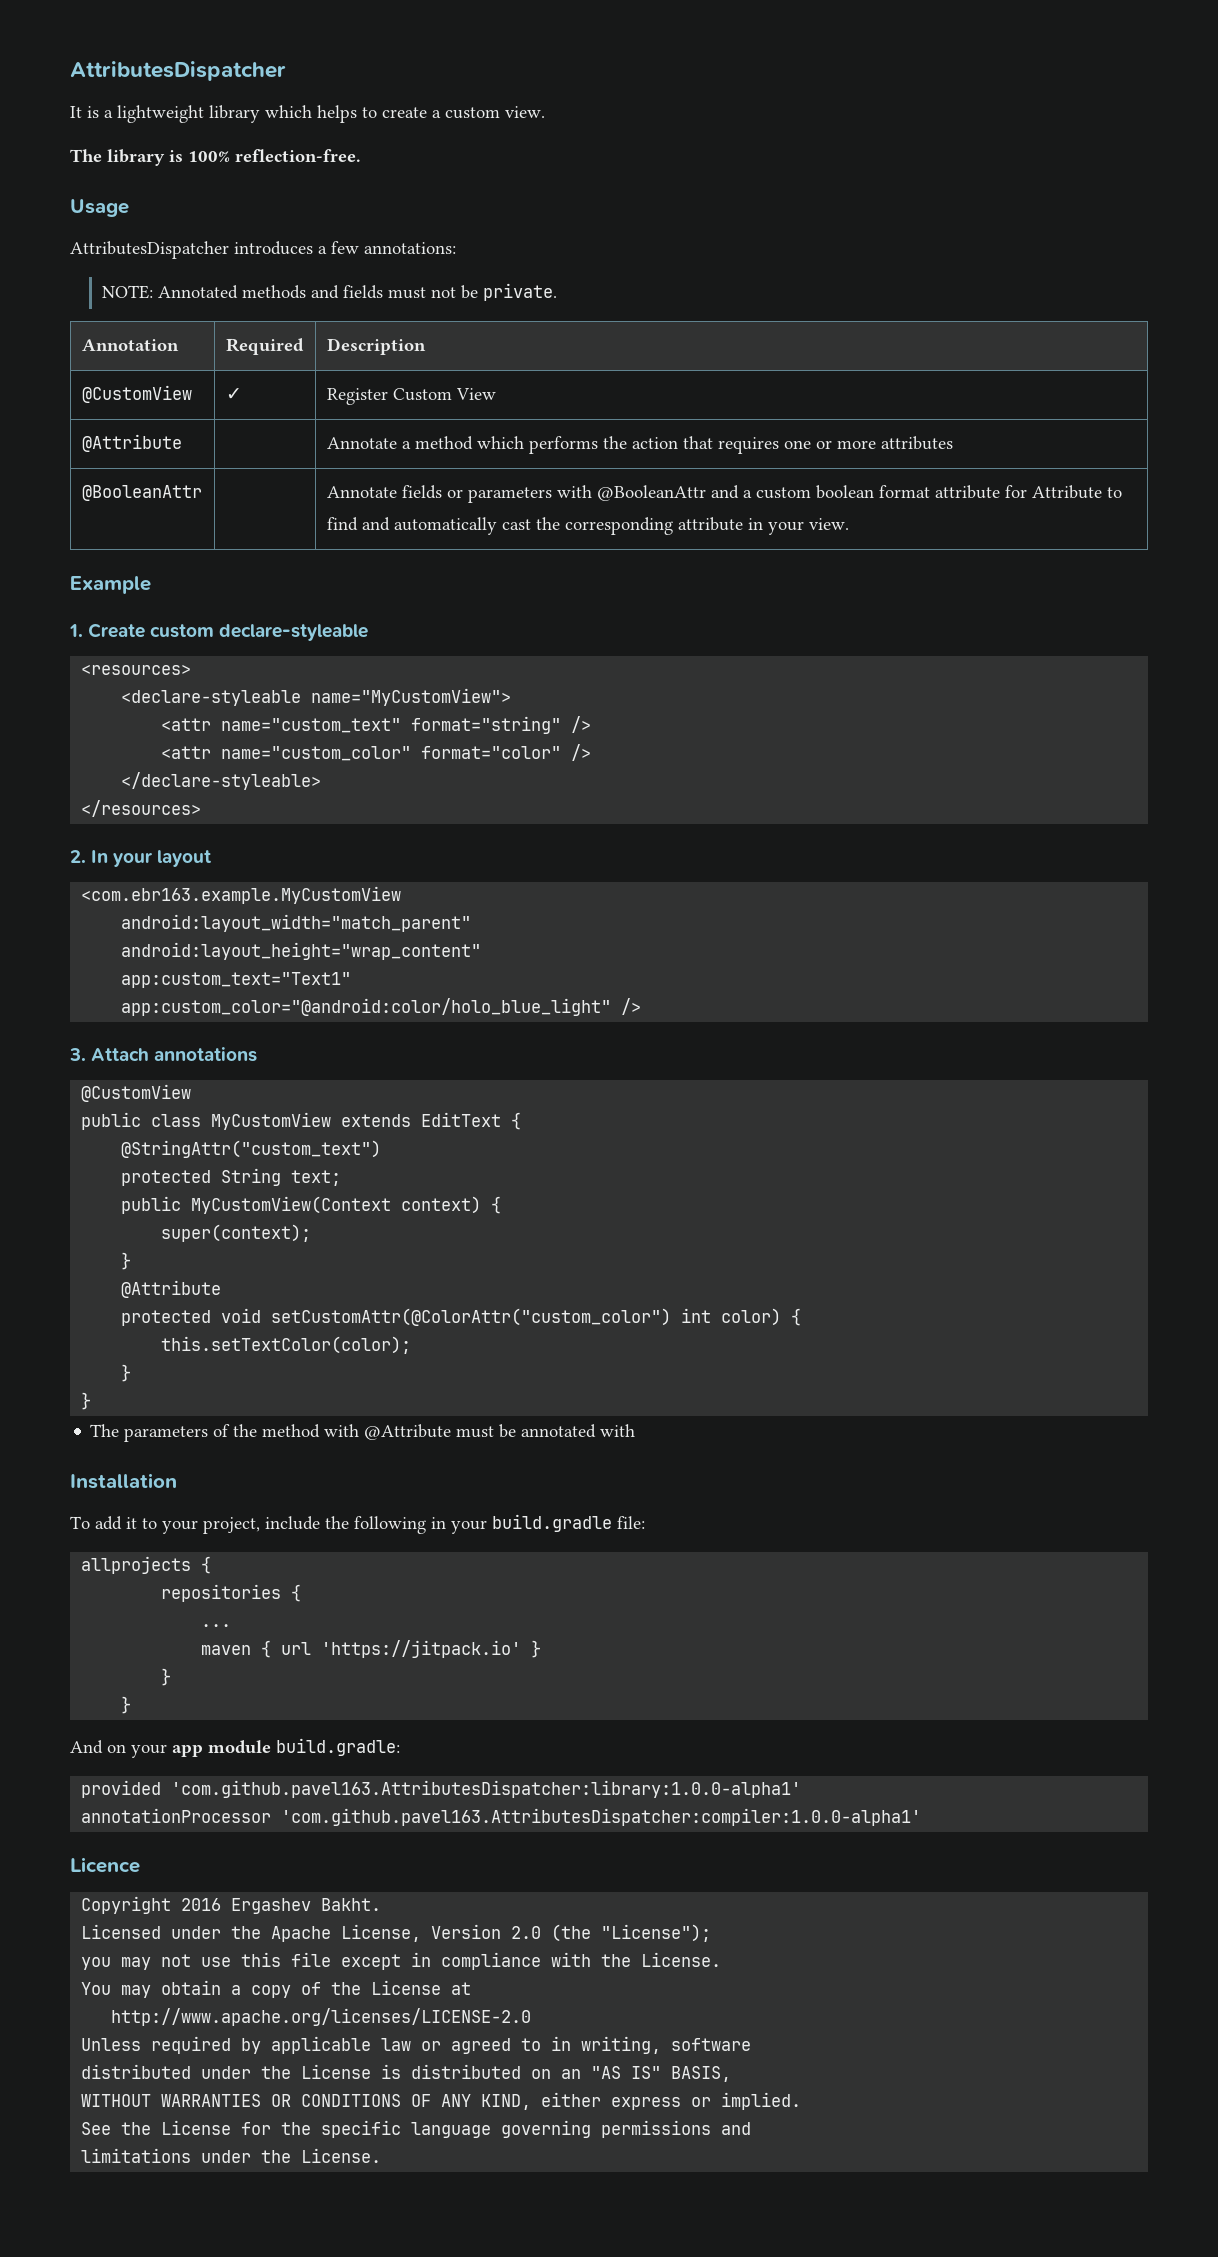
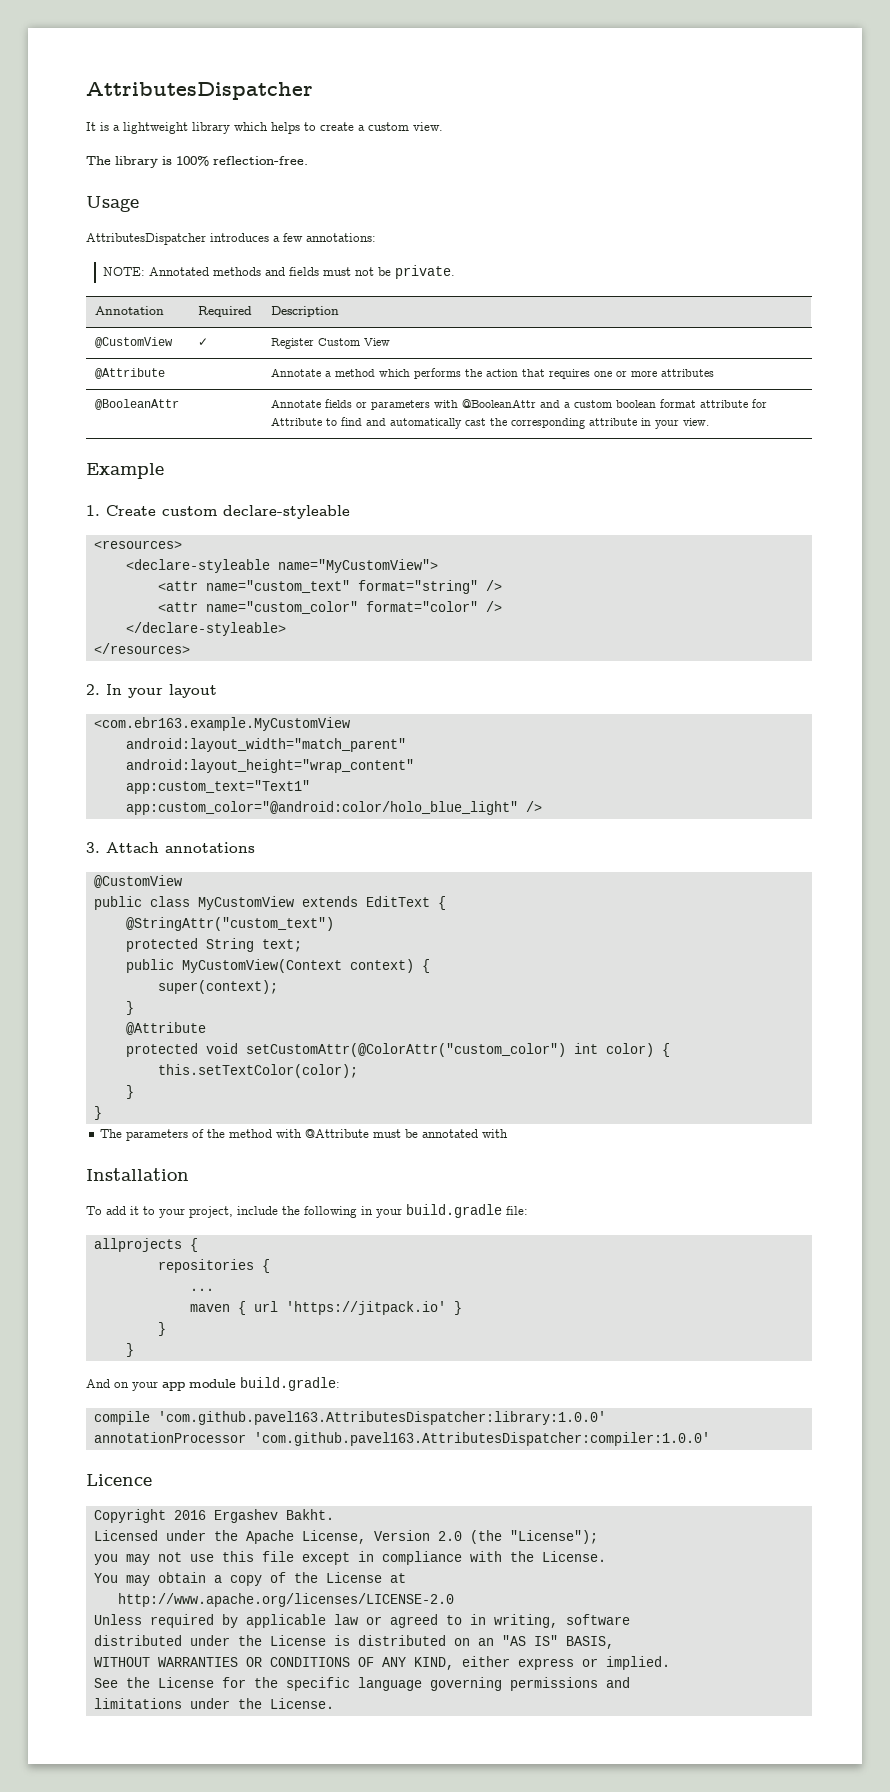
[81,1780,802,1798] provided 'com.github.pavel163.AttributesDispatcher:library:1.0.0-alpha1' -> [93,1411,606,1425] compile 'com.github.pavel163.AttributesDispatcher:library:1.0.0'
[281,1808,922,1826] 'com.github.pavel163.AttributesDispatcher:compiler:1.0.0-alpha1' -> [253,1432,710,1446] 'com.github.pavel163.AttributesDispatcher:compiler:1.0.0'

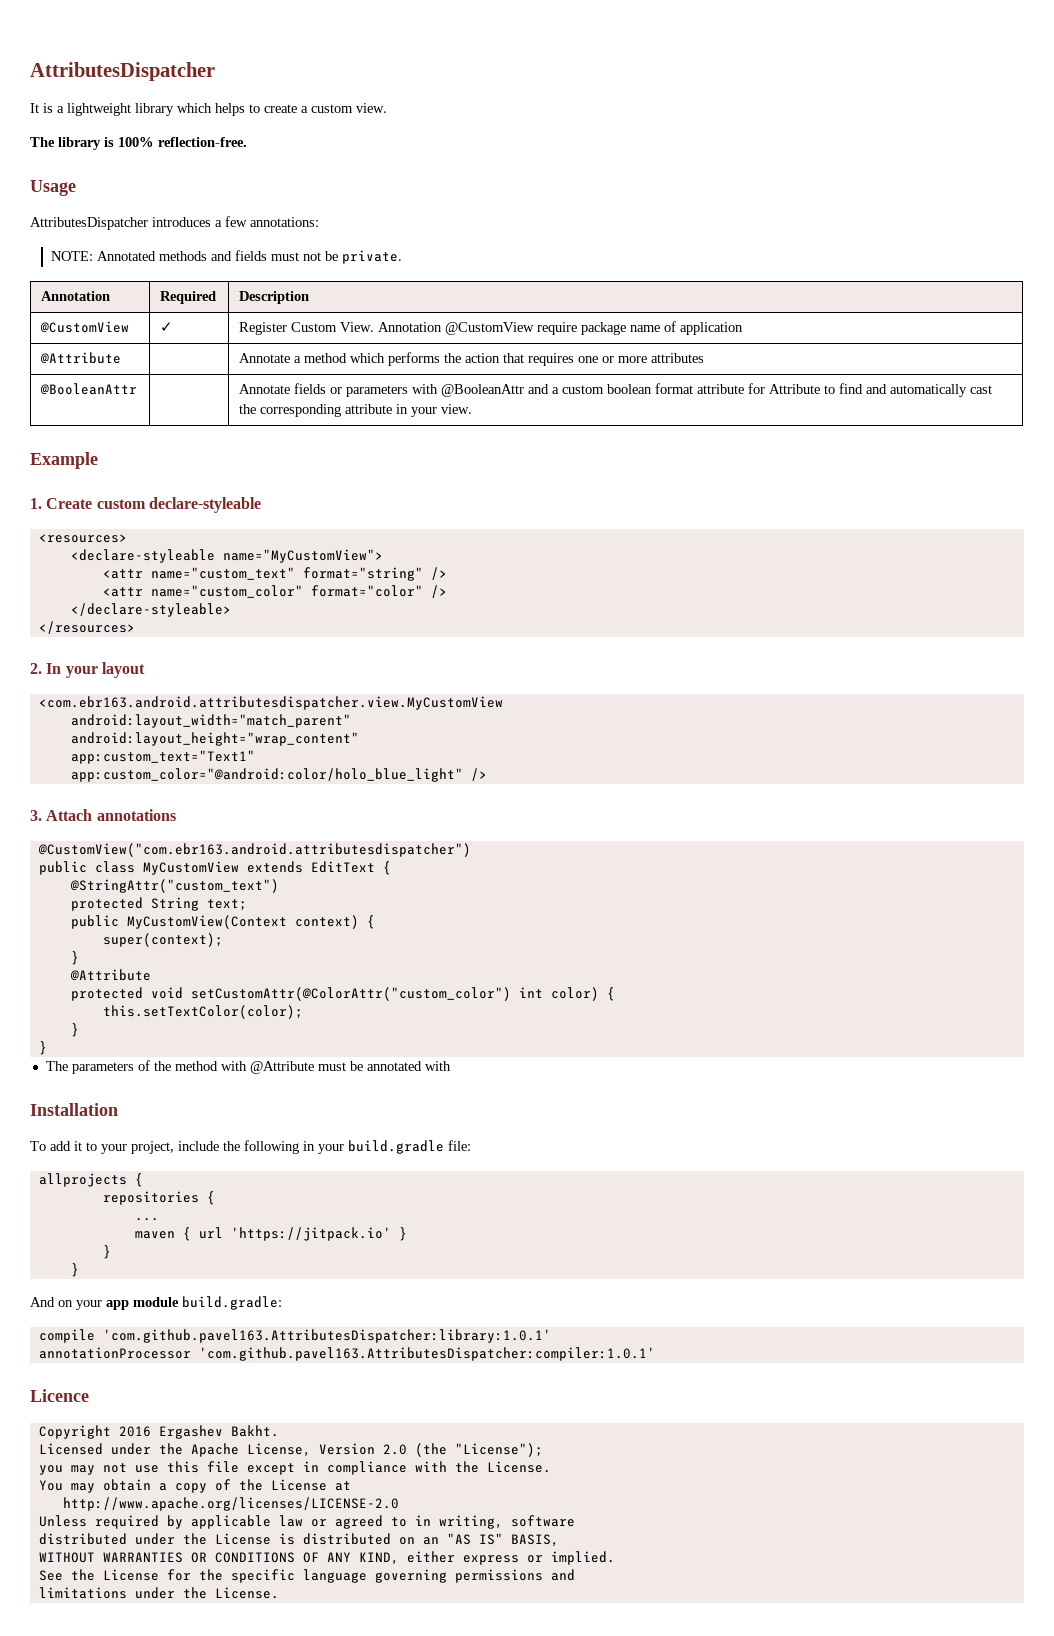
[364,338,391,346] View -> [340,321,744,335] View. Annotation @CustomView require package name of application
[93,717,350,731] <com.ebr163.example.MyCustomView -> [38,696,503,710] <com.ebr163.android.attributesdispatcher.view.MyCustomView
[93,875,182,888] @CustomView -> [37,843,471,857] @CustomView("com.ebr163.android.attributesdispatcher")
[157,1411,606,1425] 'com.github.pavel163.AttributesDispatcher:library:1.0.0' -> [102,1329,551,1343] 'com.github.pavel163.AttributesDispatcher:library:1.0.1'
[253,1432,710,1446] 'com.github.pavel163.AttributesDispatcher:compiler:1.0.0' -> [198,1347,655,1361] 'com.github.pavel163.AttributesDispatcher:compiler:1.0.1'

